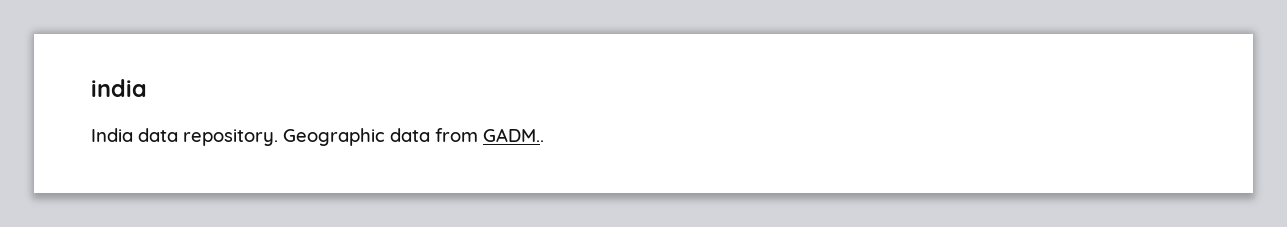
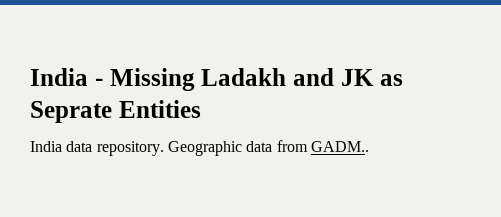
[91,79,147,97] india -> [30,68,403,91] [30,100,201,123] India - Missing Ladakh and JK as Seprate Entities

